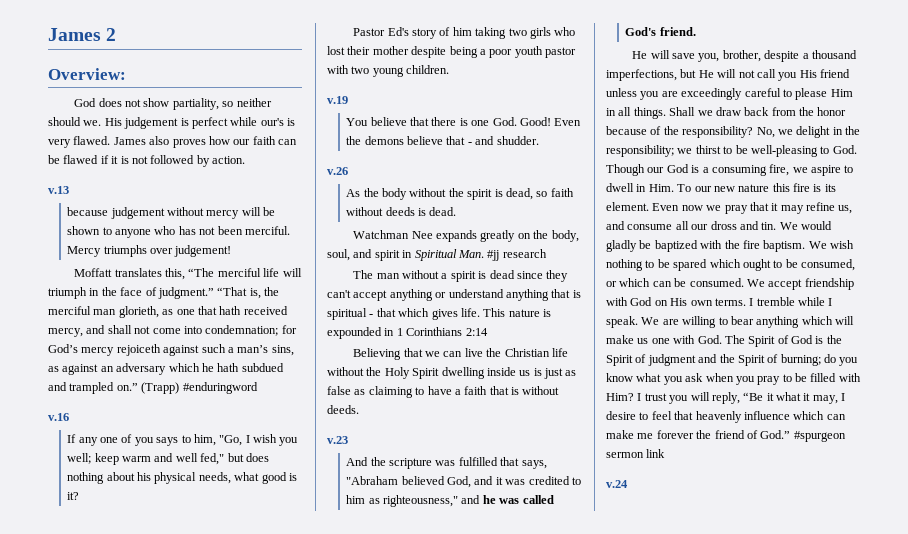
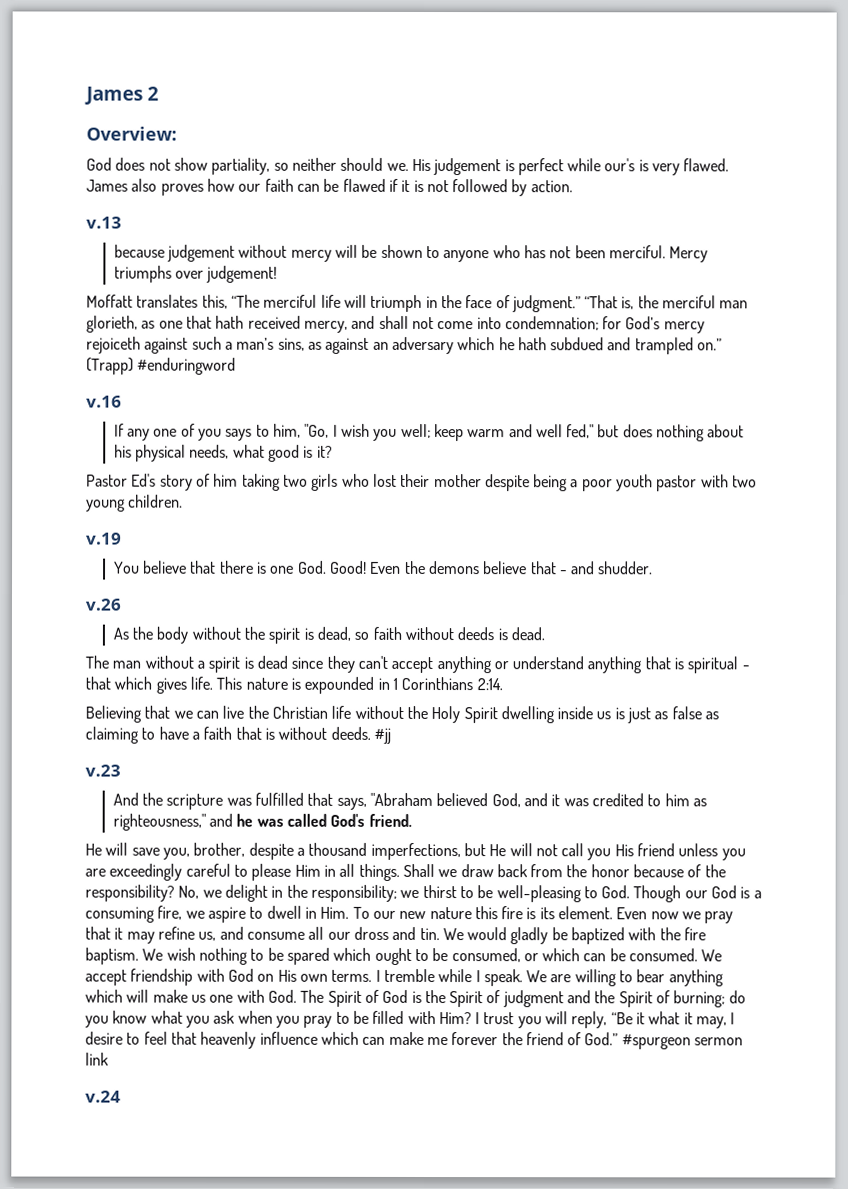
[353,230,579,242] [327,249,547,261] // Watchman Nee expands greatly on the body, soul, and spirit in Spiritual Man. #jj research -> (545, 634) none
[465,328,488,336] 2:14 -> [476,678,503,691] 2:14.
(359, 409) none -> [373,727,391,744] #jj

